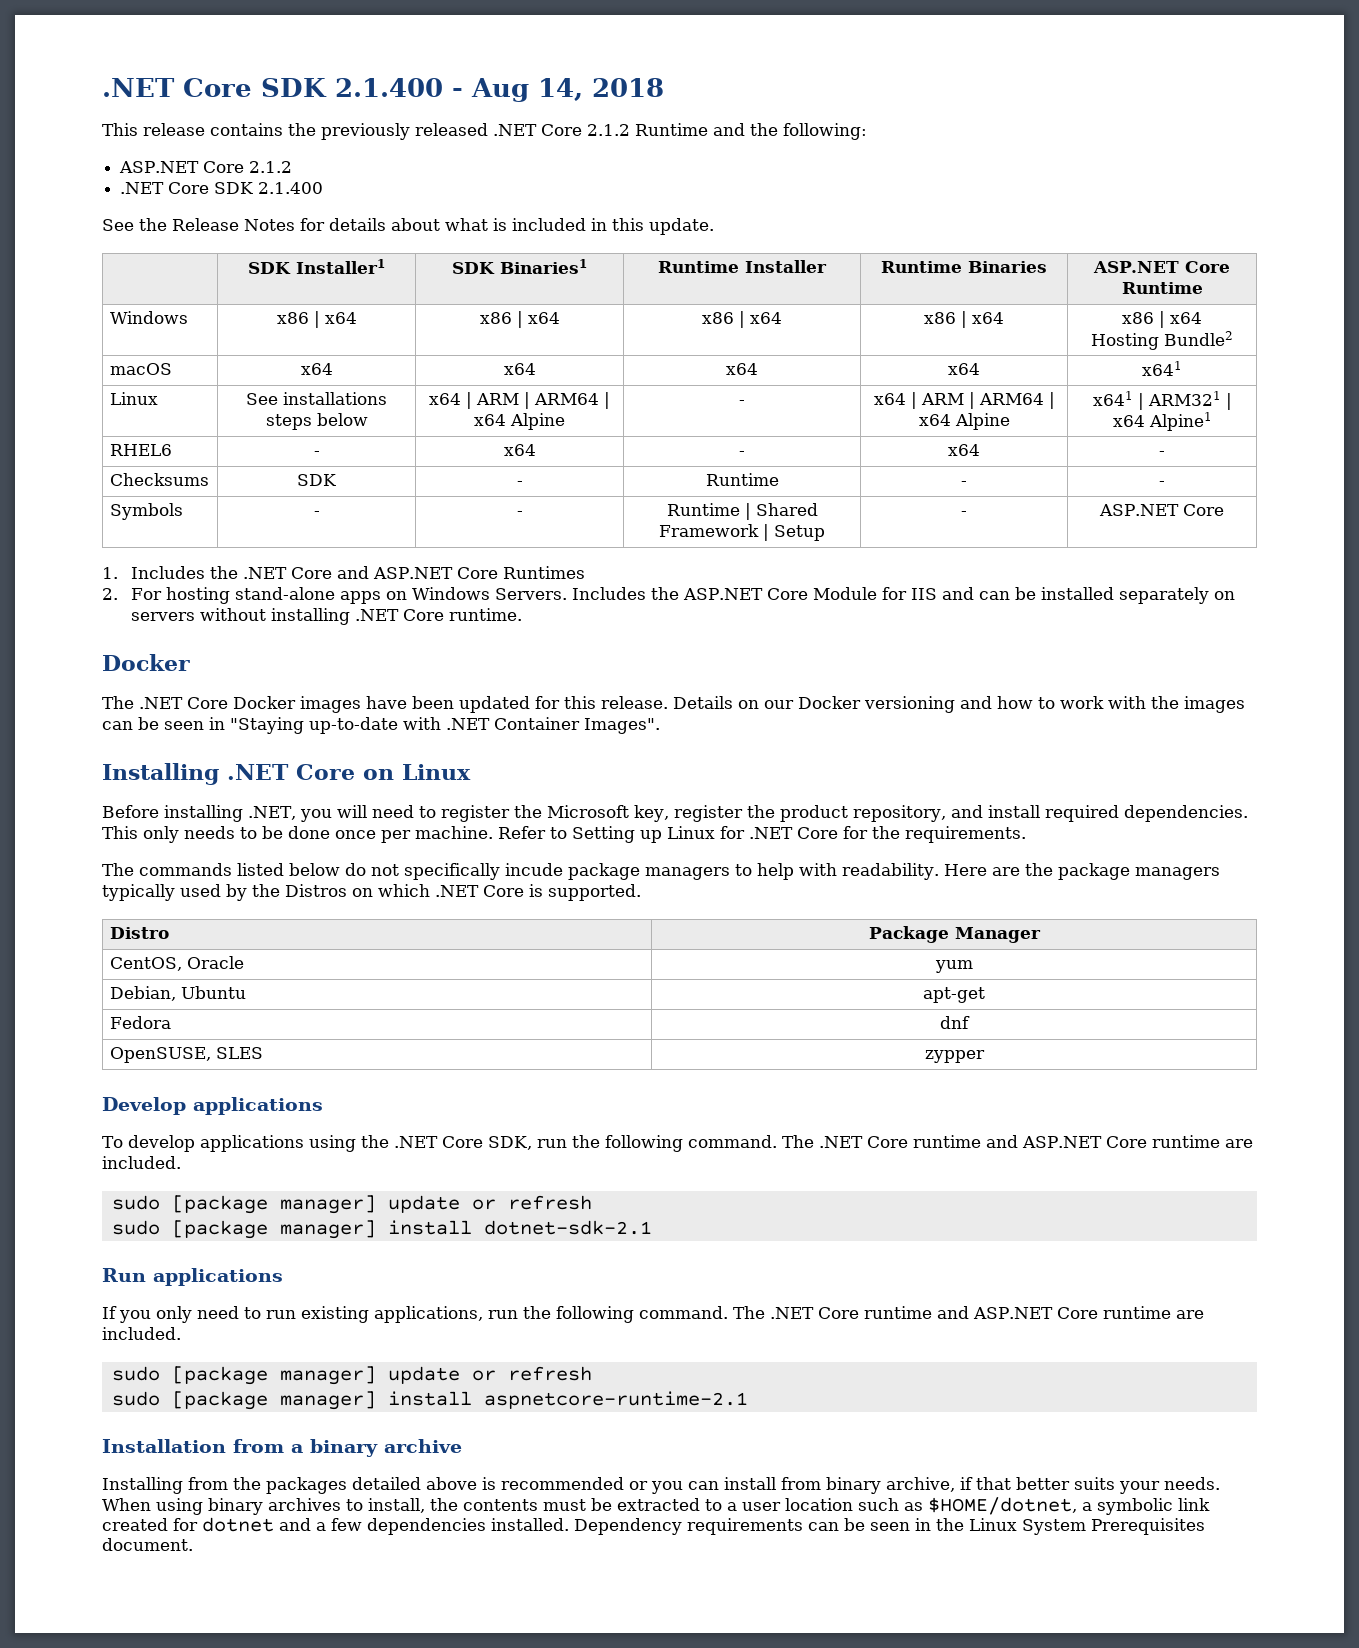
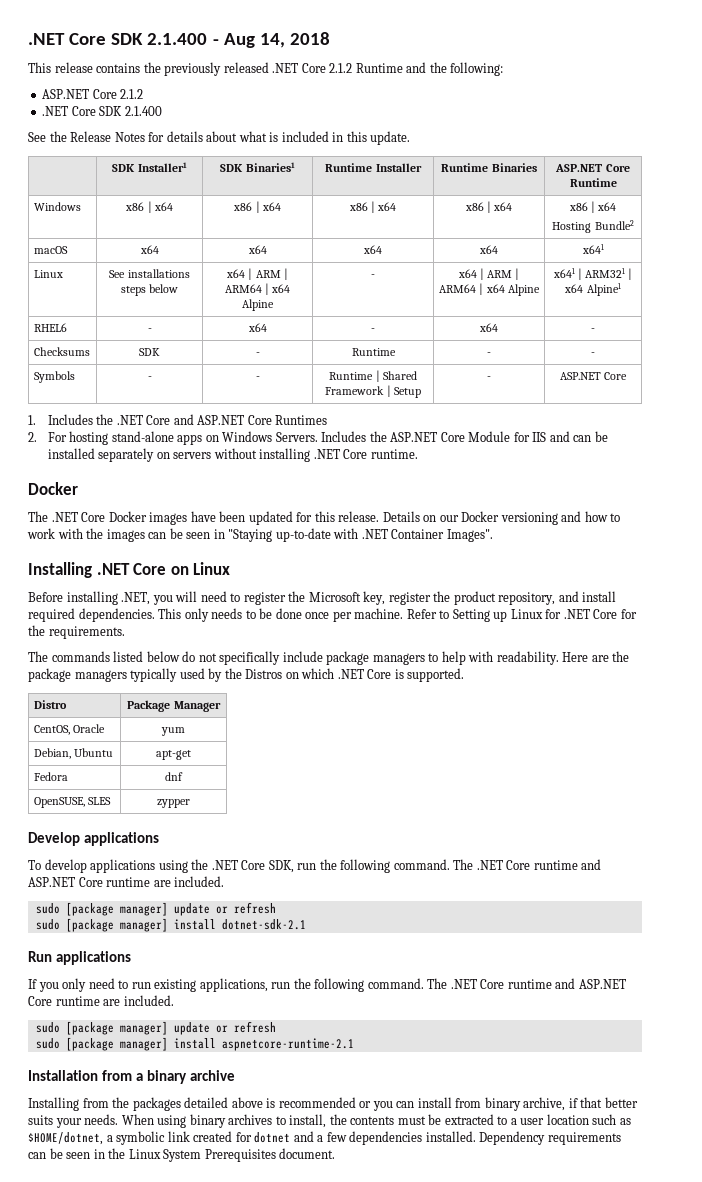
[505,863,563,876] incude -> [282,651,323,662] include

